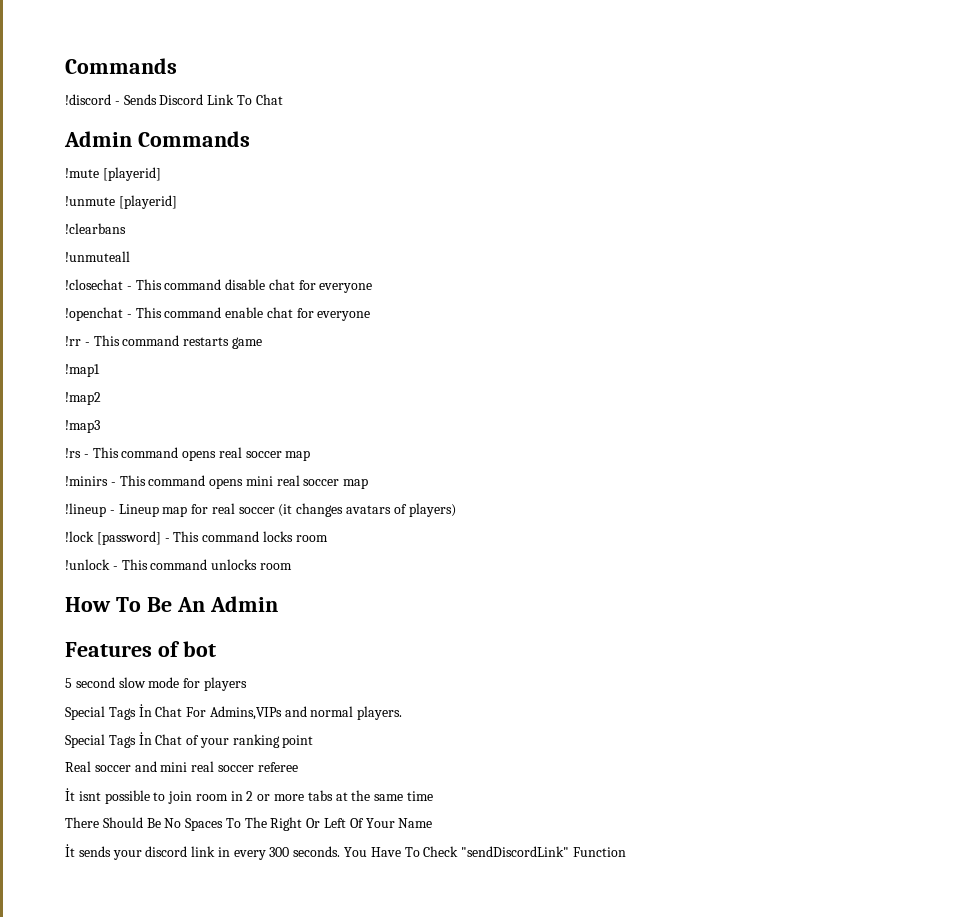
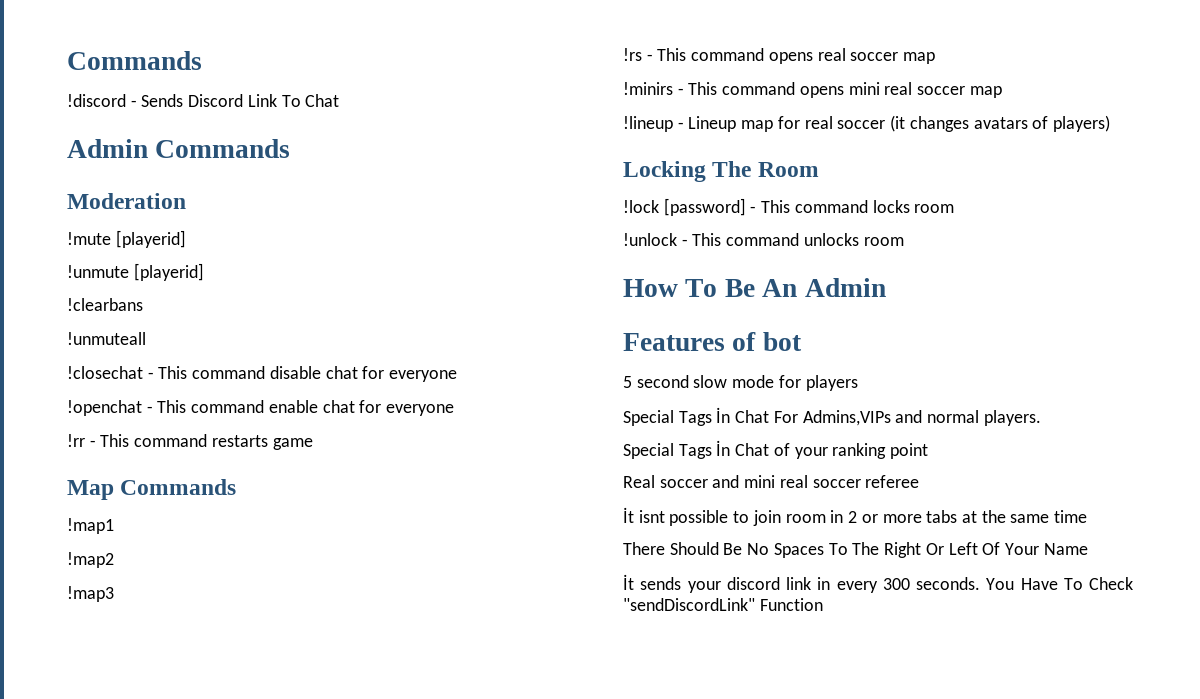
(250, 139) none -> [67,193,186,209] // Moderation
(262, 343) none -> [67,479,237,500] // Map Commands
(456, 510) none -> [623,161,819,182] // Locking The Room

